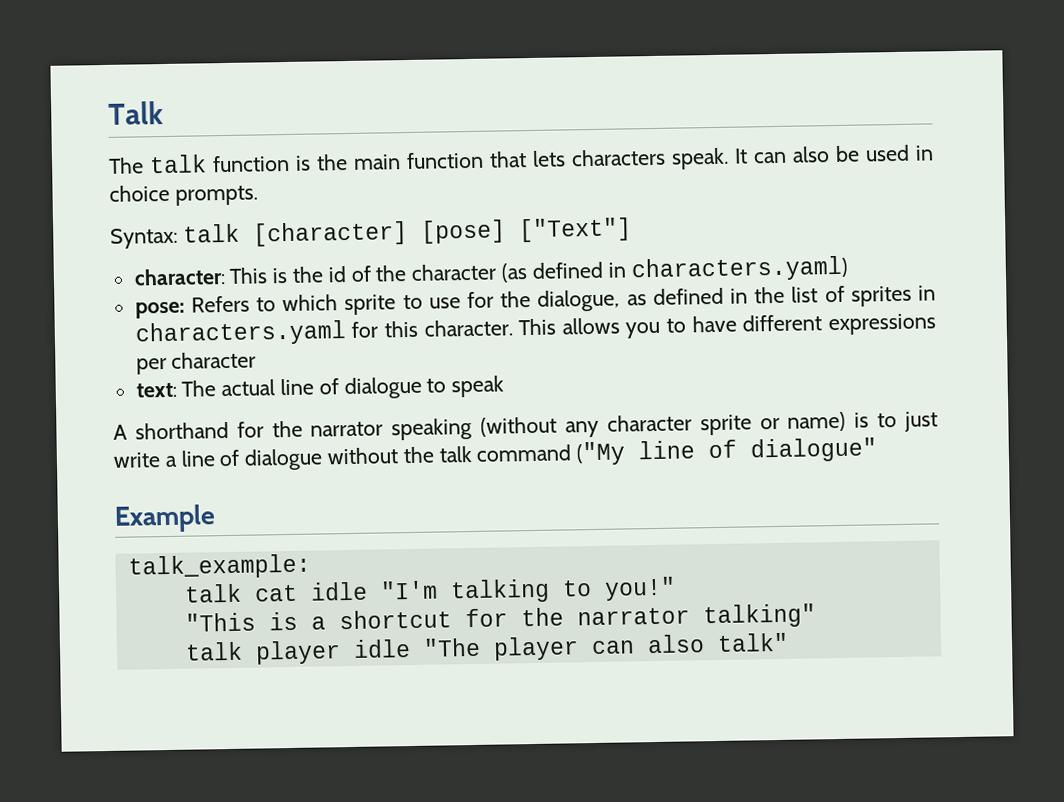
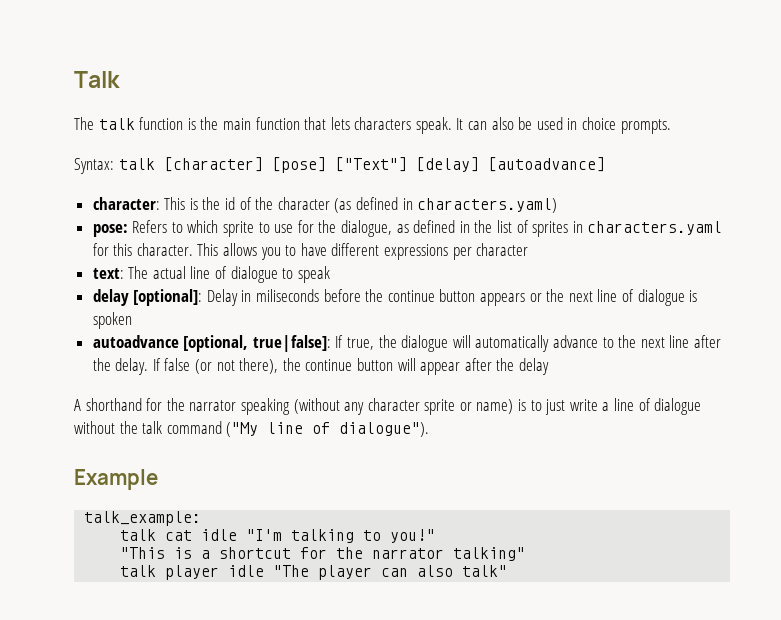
(632, 230) none -> [415,157,605,172] [delay] [autoadvance]
(505, 386) none -> [92,289,698,306] [92,312,132,329] [92,335,721,352] [92,358,549,375] // delay [optional]: Delay in miliseconds before the continue button appears or the next line of dialogue is spoken // autoadvance [optional, true|false]: If true, the dialogue will automatically advance to the next line after the delay. If false (or not there), the continue button will appear after the delay
[750,437,879,463] dialogue" -> [339,422,430,437] dialogue").

